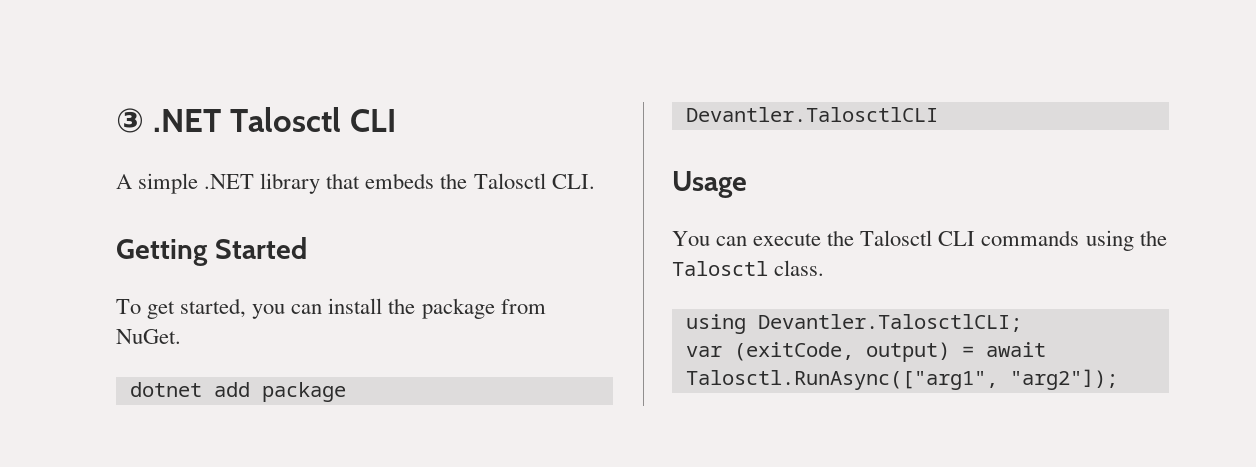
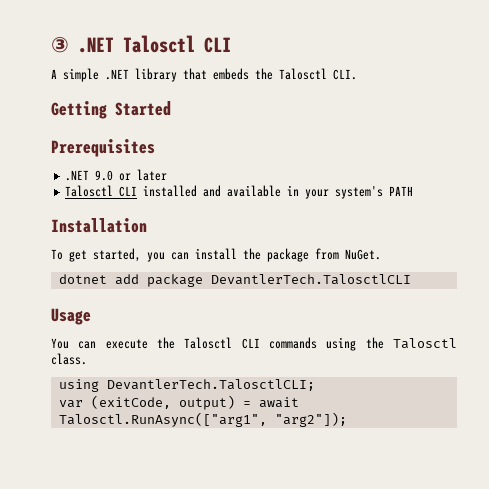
(307, 248) none -> [51,139,155,157] [65,169,168,181] [65,185,414,199] [51,218,147,233] // Prerequisites // .NET 9.0 or later // Talosctl CLI installed and available in your system's PATH // Installation
[685,107,938,122] Devantler.TalosctlCLI -> [210,274,411,285] DevantlerTech.TalosctlCLI
[757,314,1022,332] Devantler.TalosctlCLI; -> [106,379,315,391] DevantlerTech.TalosctlCLI;

